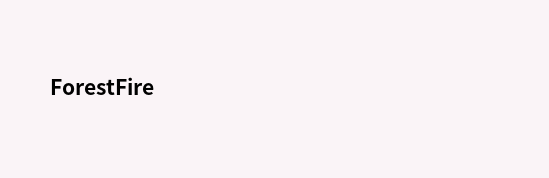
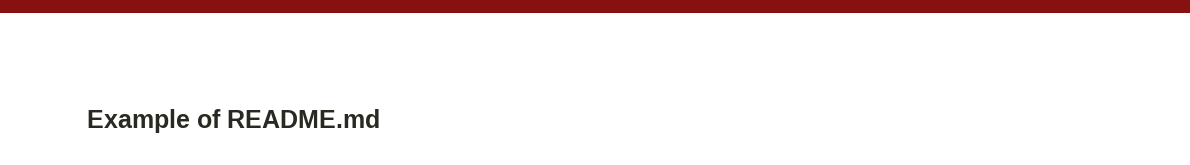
[50,77,154,95] ForestFire -> [87,109,380,133] Example of README.md

